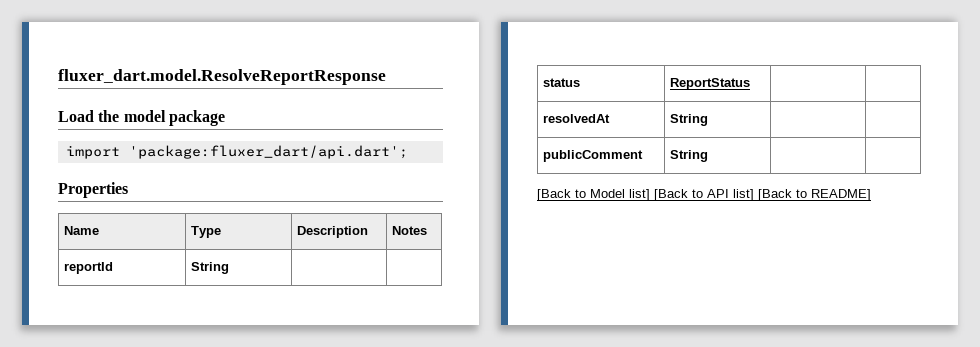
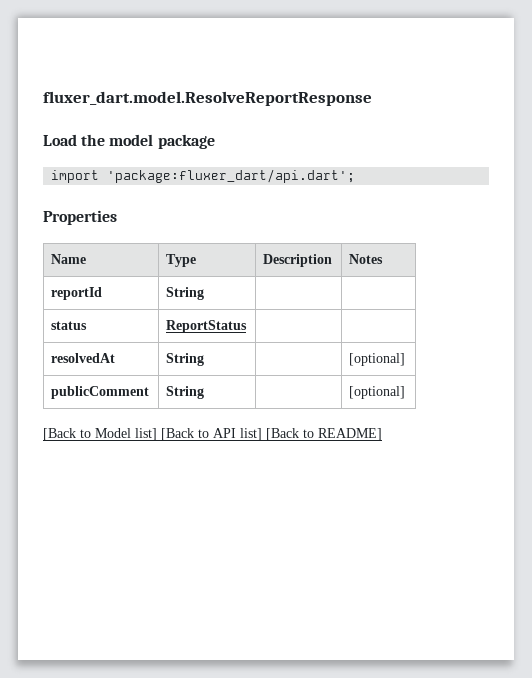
(709, 120) none -> [349,353,406,366] [optional]
(709, 156) none -> [349,386,406,399] [optional]

